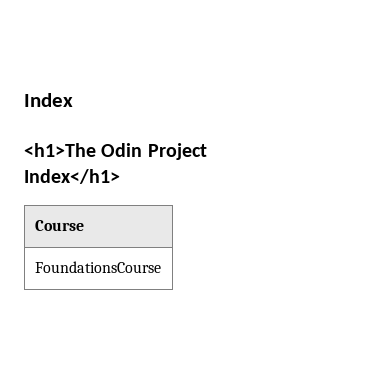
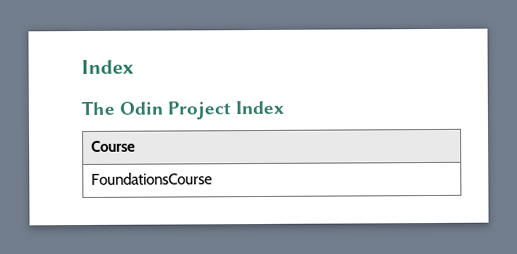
[24,93,73,107] [24,143,96,157] Index // <h1>The -> [81,59,134,75] [81,100,115,116] Index // The
[24,169,120,184] Index</h1> -> [235,100,285,115] Index

